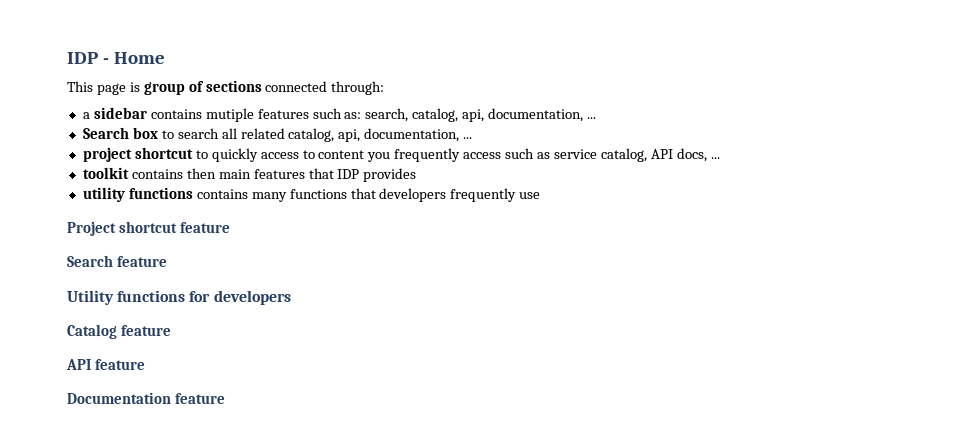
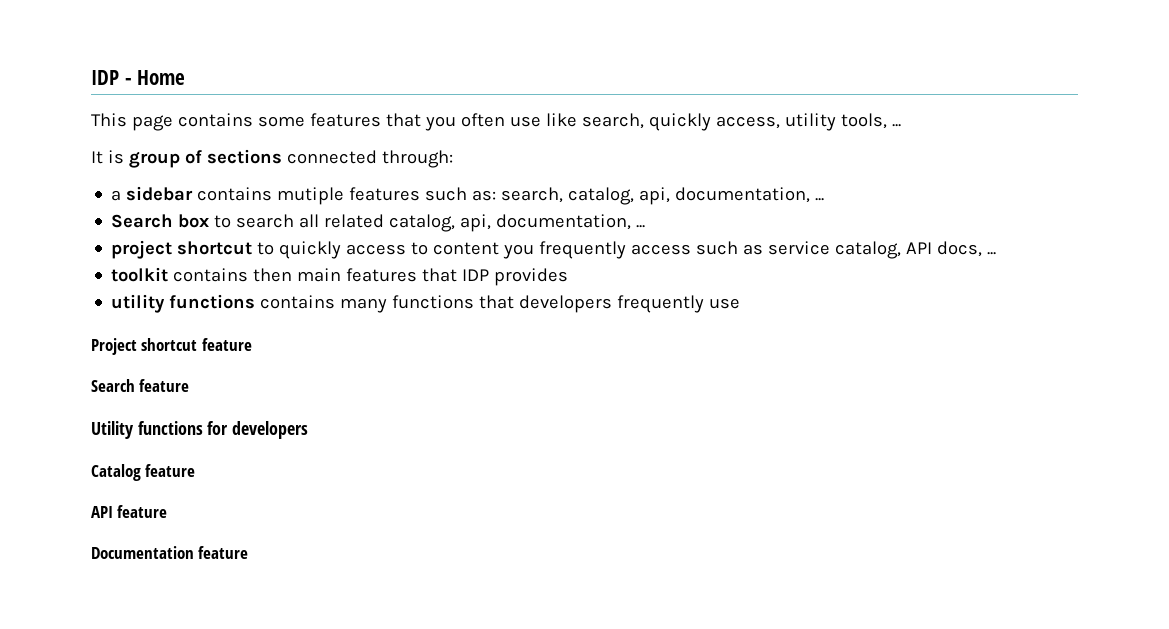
(126, 89) none -> [177,113,901,131] [91,151,103,164] contains some features that you often use like search, quickly access, utility tools, ... // It

